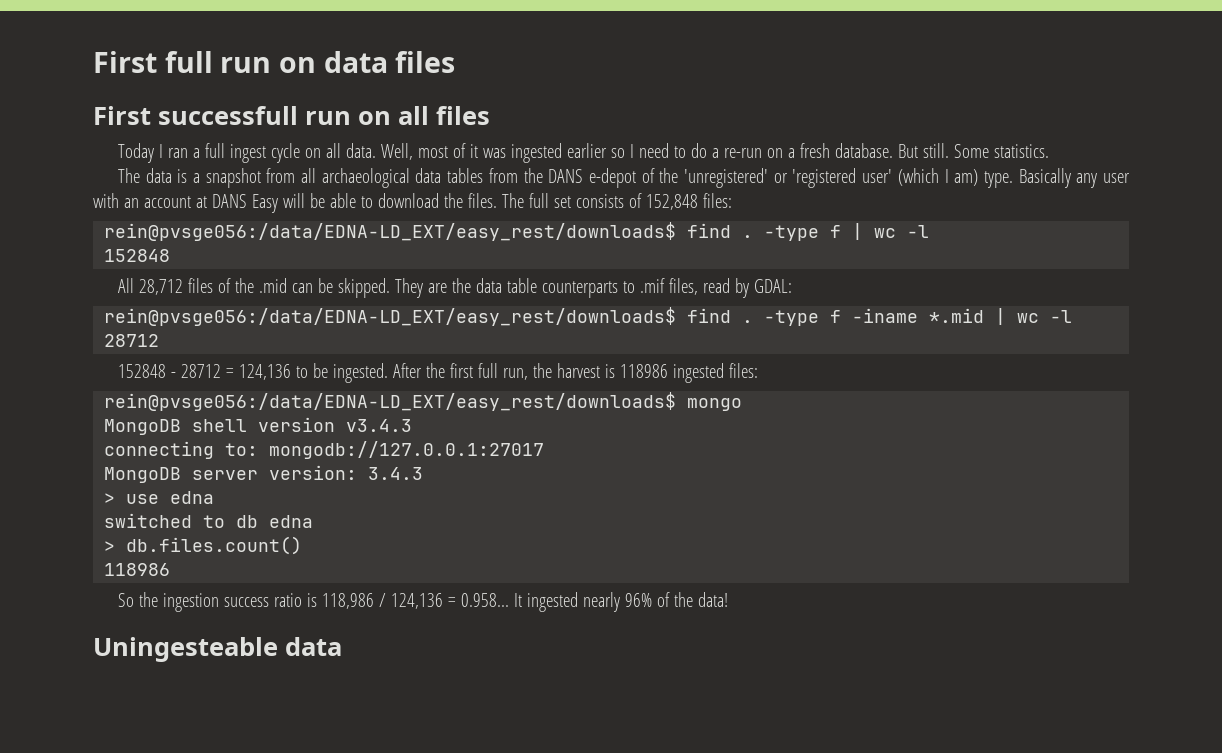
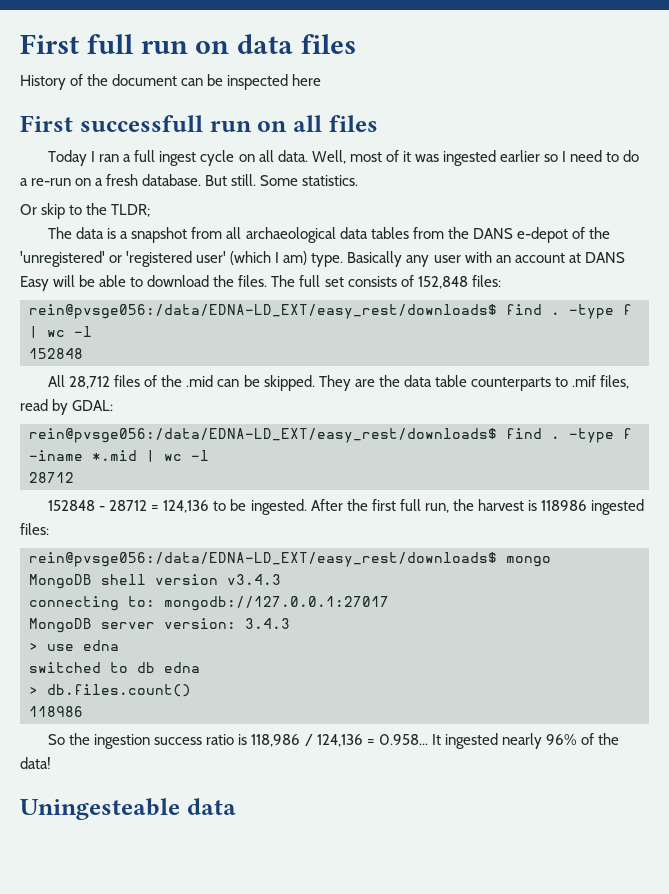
(456, 62) none -> [20,74,322,90] // History of the document can be inspected here
(1049, 151) none -> [20,203,151,219] // Or skip to the TLDR;

